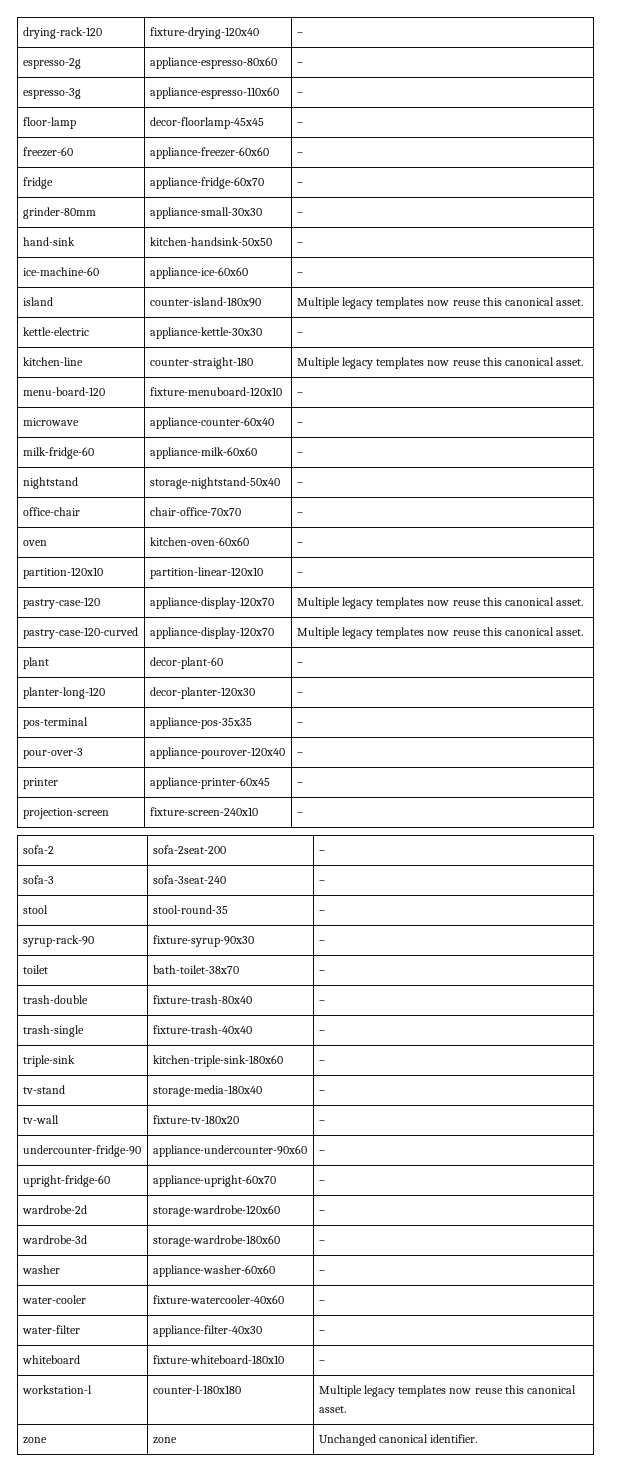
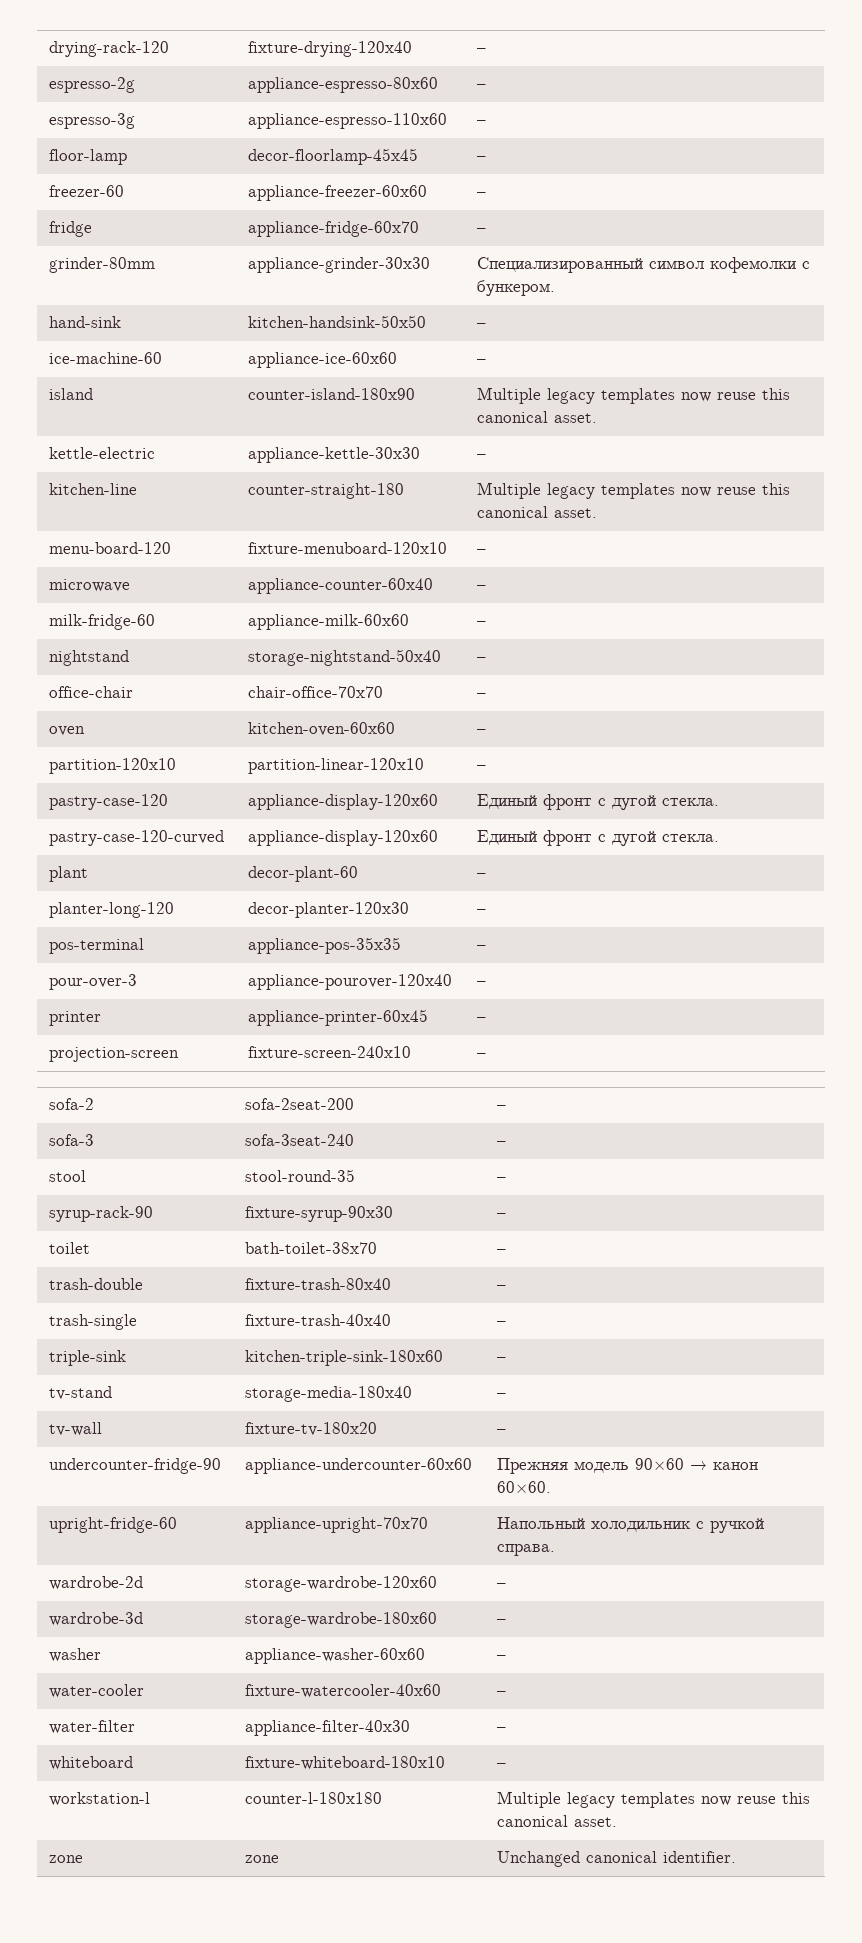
[149,207,262,219] [296,212,303,216] appliance-small-30x30 | – -> [247,257,430,273] [476,257,810,273] [476,280,555,296] appliance-grinder-30x30 | Специализированный символ кофемолки с бункером.
[149,597,274,609] [296,597,584,609] [22,627,138,639] [149,627,274,639] [296,627,584,639] appliance-display-120x70 | Multiple legacy templates now reuse this canonical asset. // pastry-case-120-curved | appliance-display-120x70 | Multiple legacy templates now reuse this canonical asset. -> [247,794,438,810] [476,794,719,810] [48,830,224,846] [247,830,438,846] [476,830,719,846] appliance-display-120x60 | Единый фронт с дугой стекла. // pastry-case-120-curved | appliance-display-120x60 | Единый фронт с дугой стекла.
[152,1145,307,1157] [318,1150,325,1154] [22,1175,110,1187] [152,1175,276,1187] [318,1180,325,1184] appliance-undercounter-90x60 | – // upright-fridge-60 | appliance-upright-60x70 | – -> [244,1458,472,1474] [496,1458,758,1474] [496,1481,551,1493] [48,1517,177,1533] [244,1517,428,1533] [496,1517,764,1533] [496,1544,555,1556] appliance-undercounter-60x60 | Прежняя модель 90×60 → канон 60×60. // upright-fridge-60 | appliance-upright-70x70 | Напольный холодильник с ручкой справа.

